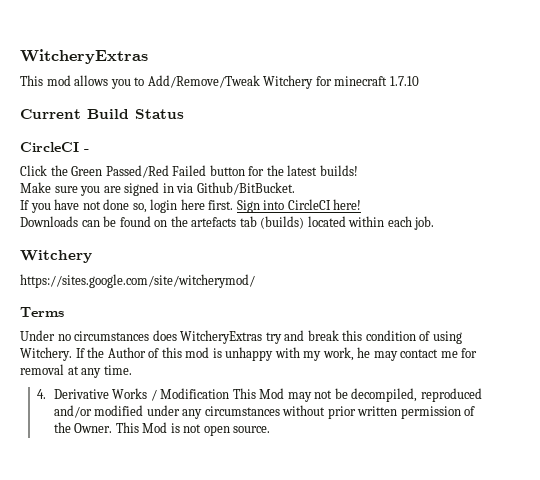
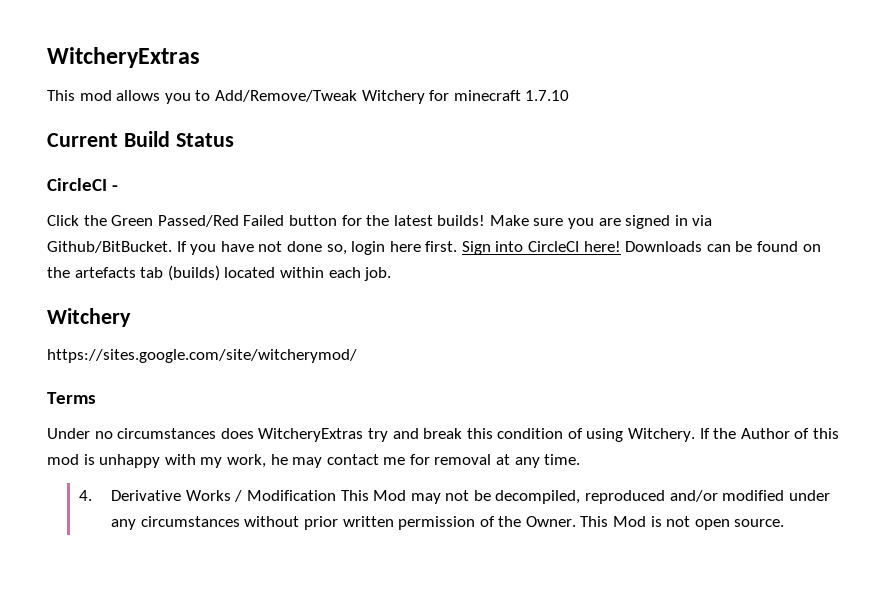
(358, 170) // -> (486, 220) none
(295, 188) // -> (172, 247) none
(362, 204) // -> (621, 246) none

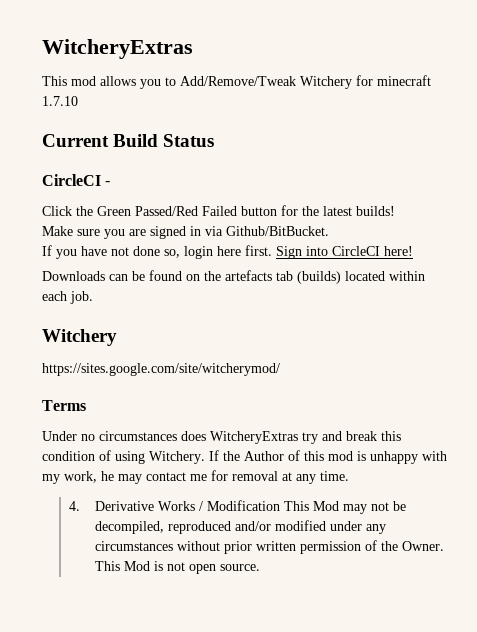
(486, 220) none -> (395, 211) //
(172, 247) none -> (329, 231) //
(621, 246) none -> (413, 251) //

